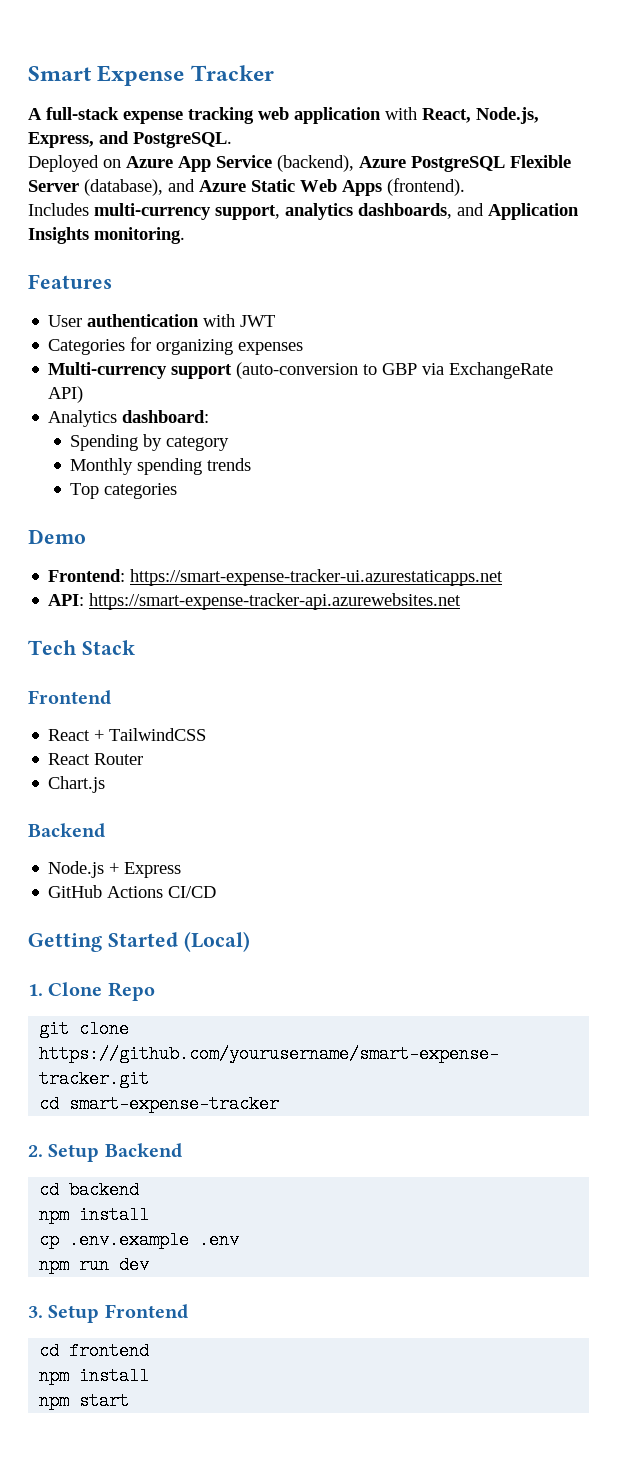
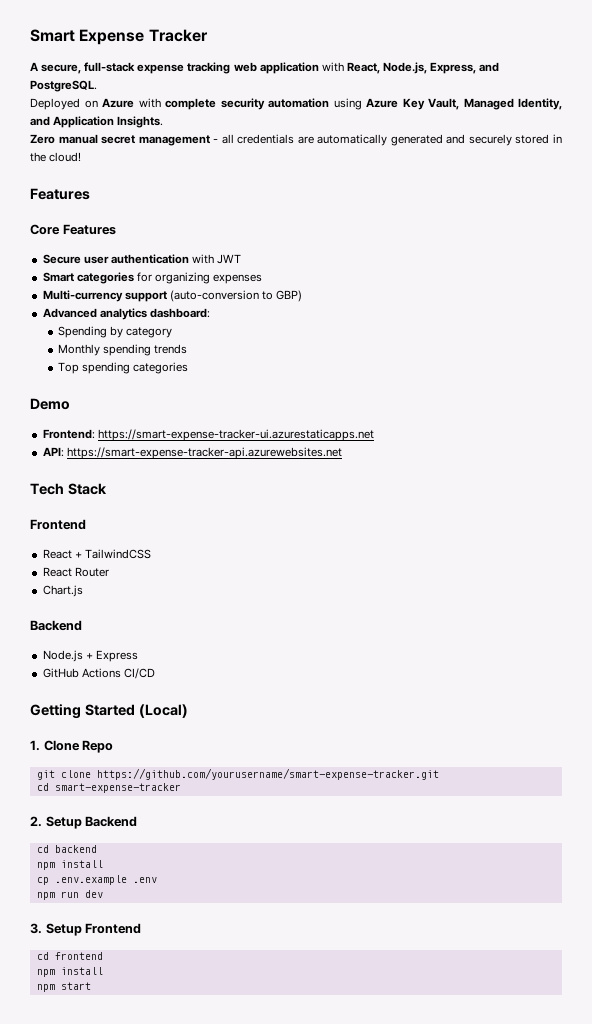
(42, 114) none -> [41,64,82,74] secure,
[178,155,571,172] [28,178,465,196] [28,203,579,220] [28,227,185,244] [28,274,112,289] [48,315,83,327] App Service (backend), Azure PostgreSQL Flexible Server (database), and Azure Static Web Apps (frontend). // Includes multi-currency support, analytics dashboards, and Application Insights monitoring. // Features // User -> [138,98,562,110] [30,116,164,128] [30,134,563,146] [30,152,82,162] [30,188,90,200] [30,224,116,235] [42,254,109,264] with complete security automation using Azure Key Vault, Managed Identity, and Application Insights. // Zero manual secret management - all credentials are automatically generated and securely stored in the cloud! // Features // Core Features // Secure user
[48,339,126,355] Categories -> [42,272,134,284] Smart categories
[382,362,554,379] [48,386,84,403] [48,410,118,427] GBP via ExchangeRate API) // Analytics -> [276,290,303,302] [42,308,147,320] GBP) // Advanced analytics
(100, 491) none -> [82,362,131,374] spending

